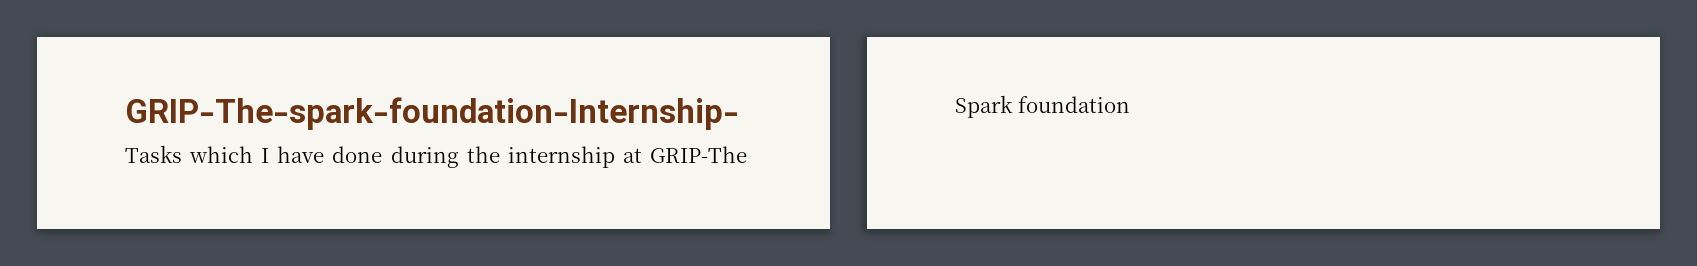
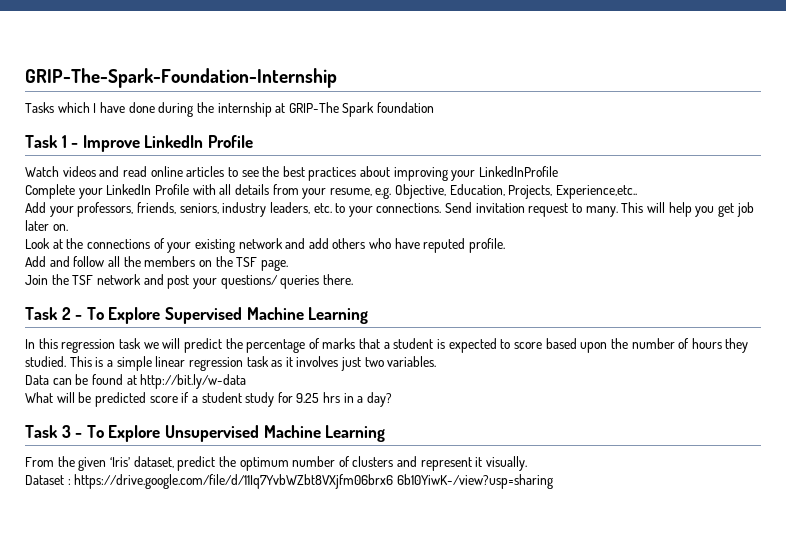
[125,97,739,130] GRIP-The-spark-foundation-Internship- -> [25,68,337,88] GRIP-The-Spark-Foundation-Internship
(1130, 104) none -> [25,135,253,152] [25,166,559,181] [25,184,638,199] [25,202,754,217] [25,220,68,231] [25,238,506,253] [25,256,288,271] [25,274,353,289] [25,307,369,324] [25,338,749,353] [25,356,437,371] [25,374,247,389] [25,392,393,407] [25,425,386,442] [25,456,528,471] [25,474,553,489] // Task 1 - Improve LinkedIn Profile // Watch videos and read online articles to see the best practices about improving your LinkedInProfile // Complete your LinkedIn Profile with all details from your resume, e.g. Objective, Education, Projects, Experience,etc.. // Add your professors, friends, seniors, industry leaders, etc. to your connections. Send invitation request to many. This will help you get job later on. // Look at the connections of your existing network and add others who have reputed profile. // Add and follow all the members on the TSF page. // Join the TSF network and post your questions/ queries there. // Task 2 - To Explore Supervised Machine Learning // In this regression task we will predict the percentage of marks that a student is expected to score based upon the number of hours they studied. This is a simple linear regression task as it involves just two variables. // Data can be found at http://bit.ly/w-data // What will be predicted score if a student study for 9.25 hrs in a day? // Task 3 - To Explore Unsupervised Machine Learning // From the given ‘Iris’ dataset, predict the optimum number of clusters and represent it visually. // Dataset : https://drive.google.com/file/d/11Iq7YvbWZbt8VXjfm06brx6 6b10YiwK-/view?usp=sharing

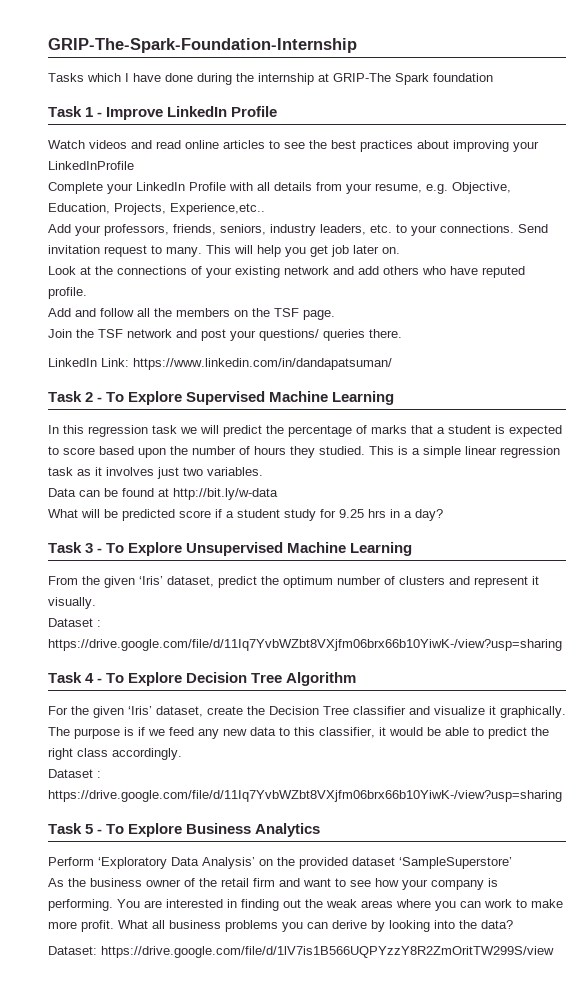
(353, 279) none -> [48,358,392,370] // LinkedIn Link: https://www.linkedin.com/in/dandapatsuman/
[74,474,553,489] https://drive.google.com/file/d/11Iq7YvbWZbt8VXjfm06brx6 6b10YiwK-/view?usp=sharing -> [48,639,562,651] [48,672,357,686] [48,706,566,718] [48,727,549,739] [48,748,182,760] [48,769,101,778] [48,790,562,802] [48,823,321,837] [48,857,512,869] [48,878,498,890] [48,899,563,911] [48,920,513,932] [48,946,554,958] https://drive.google.com/file/d/11Iq7YvbWZbt8VXjfm06brx66b10YiwK-/view?usp=sharing // Task 4 - To Explore Decision Tree Algorithm // For the given ‘Iris’ dataset, create the Decision Tree classifier and visualize it graphically. The purpose is if we feed any new data to this classifier, it would be able to predict the right class accordingly. // Dataset : https://drive.google.com/file/d/11Iq7YvbWZbt8VXjfm06brx66b10YiwK-/view?usp=sharing // Task 5 - To Explore Business Analytics // Perform ‘Exploratory Data Analysis’ on the provided dataset ‘SampleSuperstore’ // As the business owner of the retail firm and want to see how your company is performing. You are interested in finding out the weak areas where you can work to make more profit. What all business problems you can derive by looking into the data? // Dataset: https://drive.google.com/file/d/1lV7is1B566UQPYzzY8R2ZmOritTW299S/view

